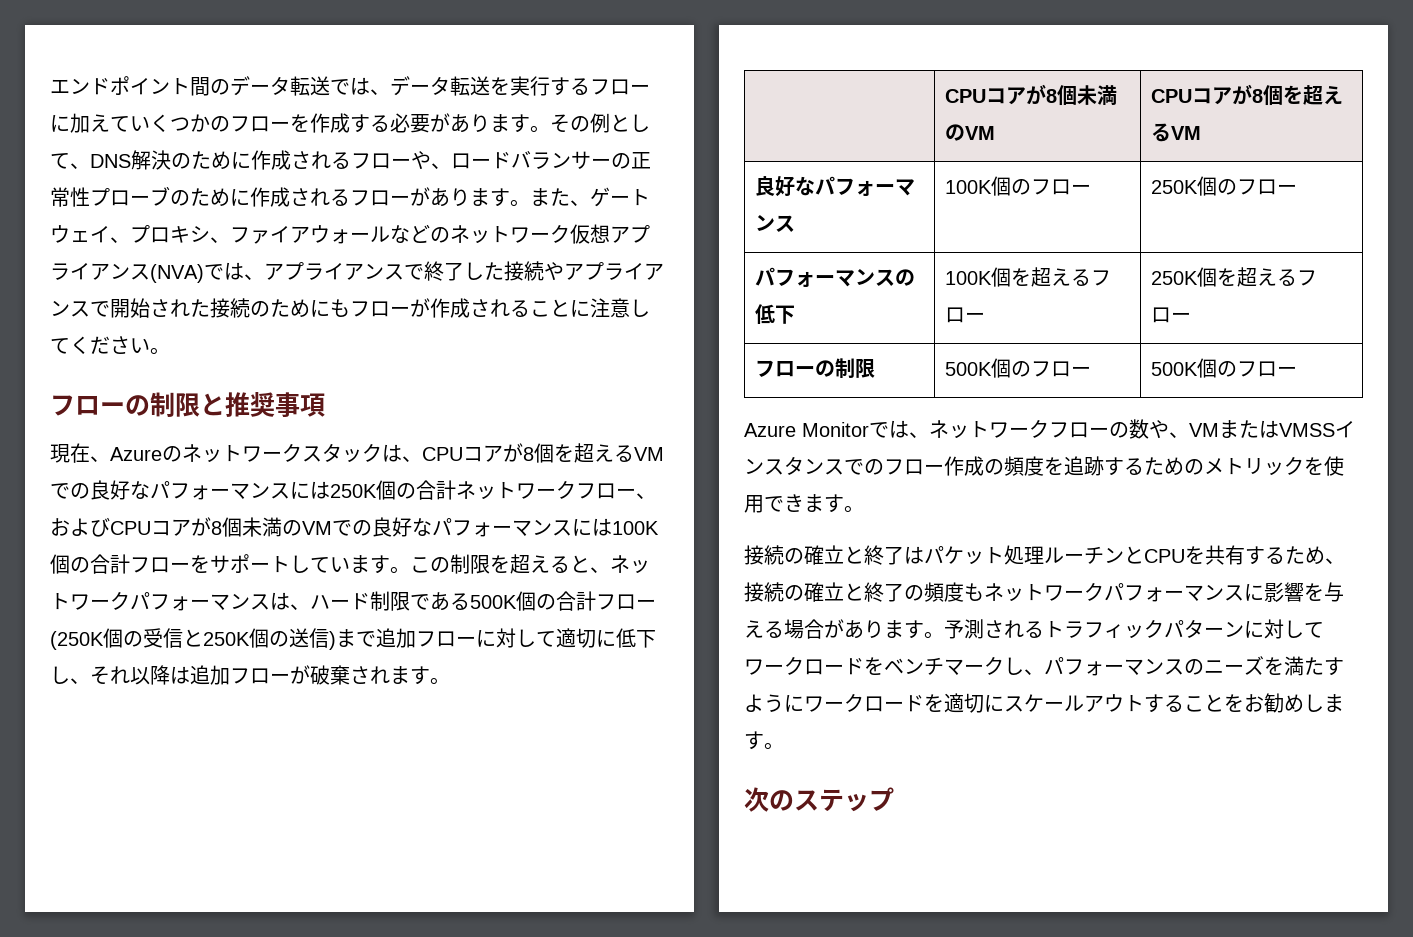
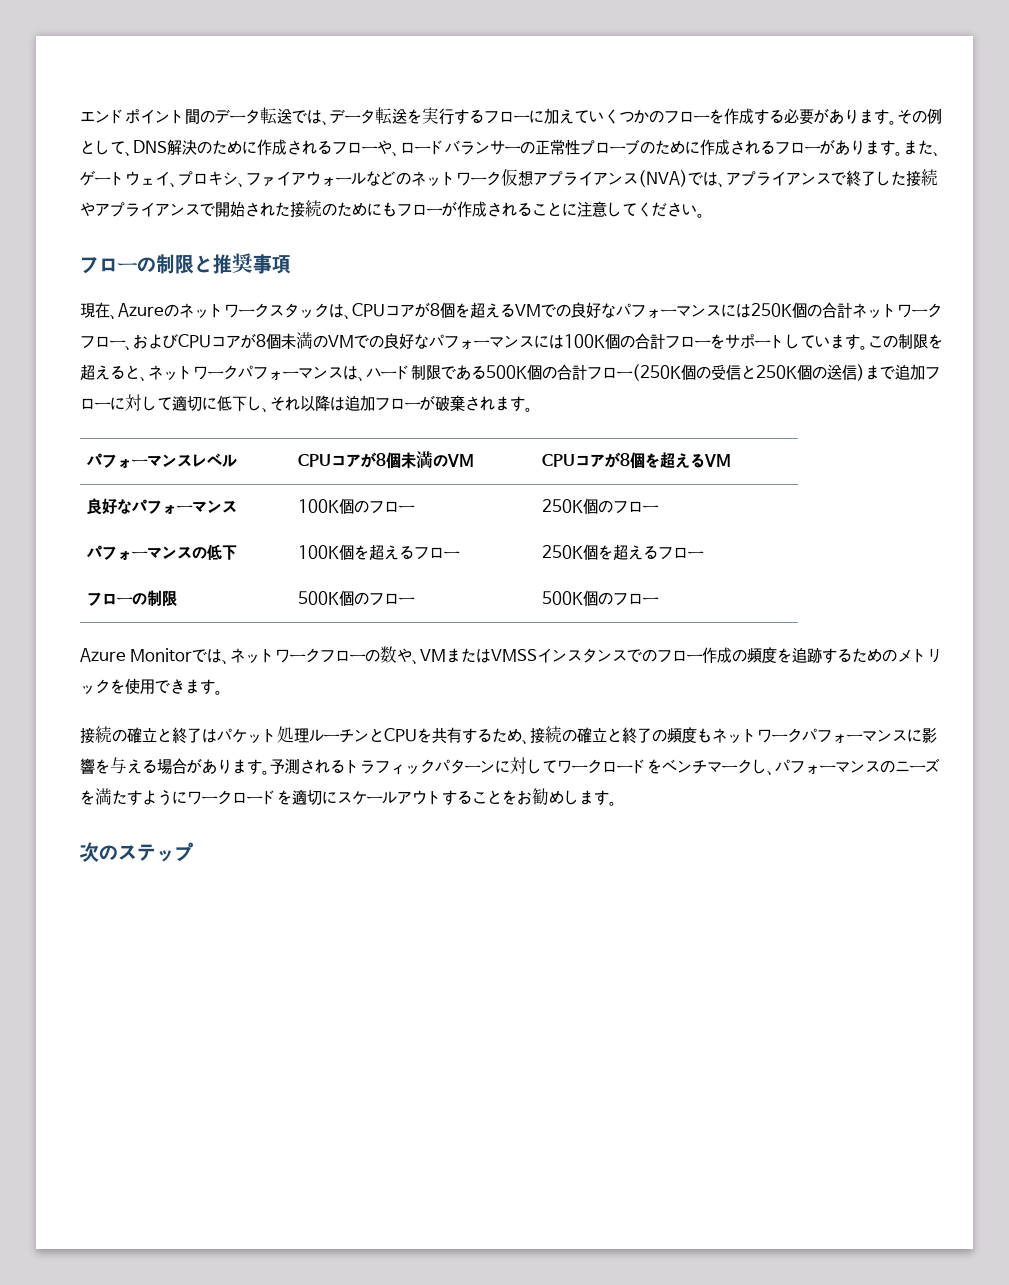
(450, 681) none -> [87,453,238,468] パフォーマンスレベル

